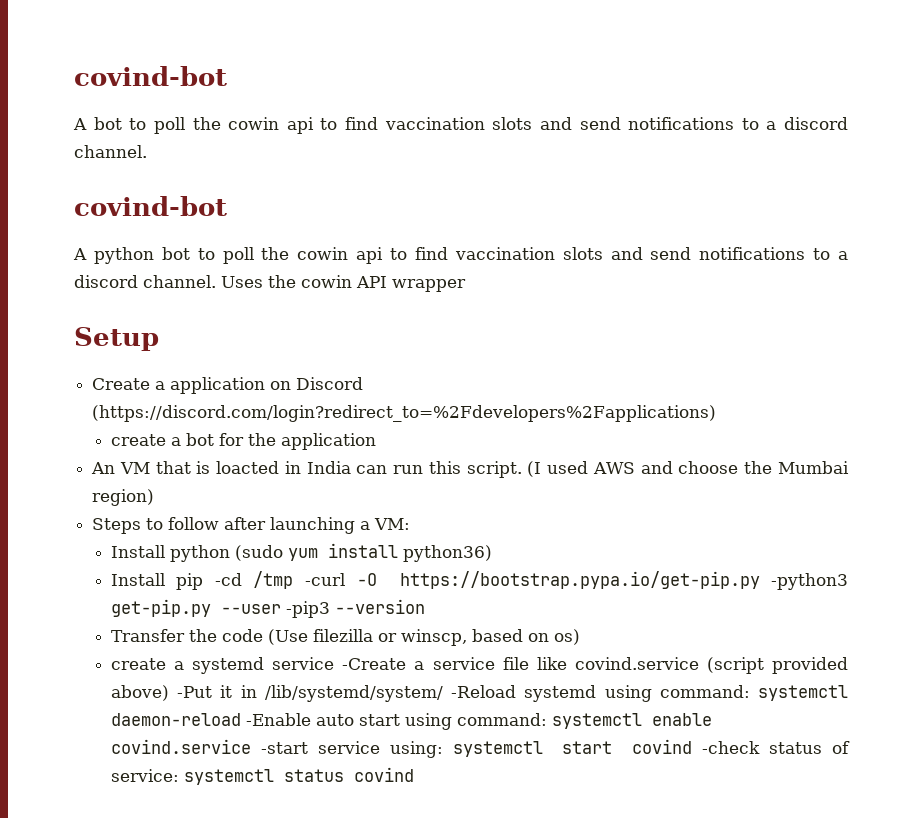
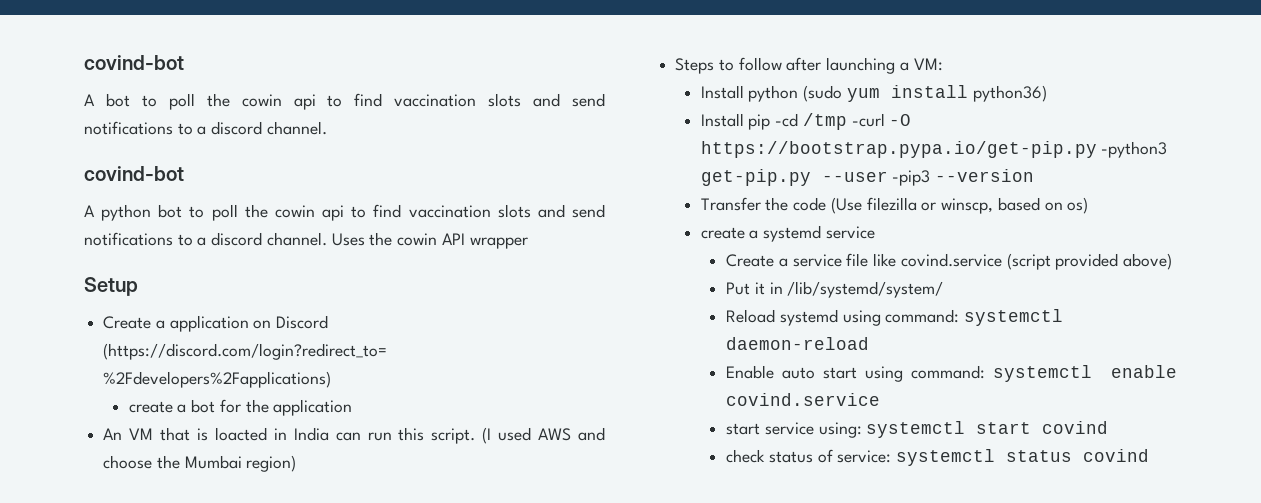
[342,658,407,670] -Create -> [726,254,775,267] // Create
[177,686,213,698] -Put -> [726,282,751,295] // Put
[451,685,517,698] -Reload -> [726,309,776,323] // Reload
[245,713,311,726] -Enable -> [726,365,775,379] // Enable
[260,742,308,754] -start -> [726,423,761,435] // start
[702,741,761,754] -check -> [726,449,766,463] // check

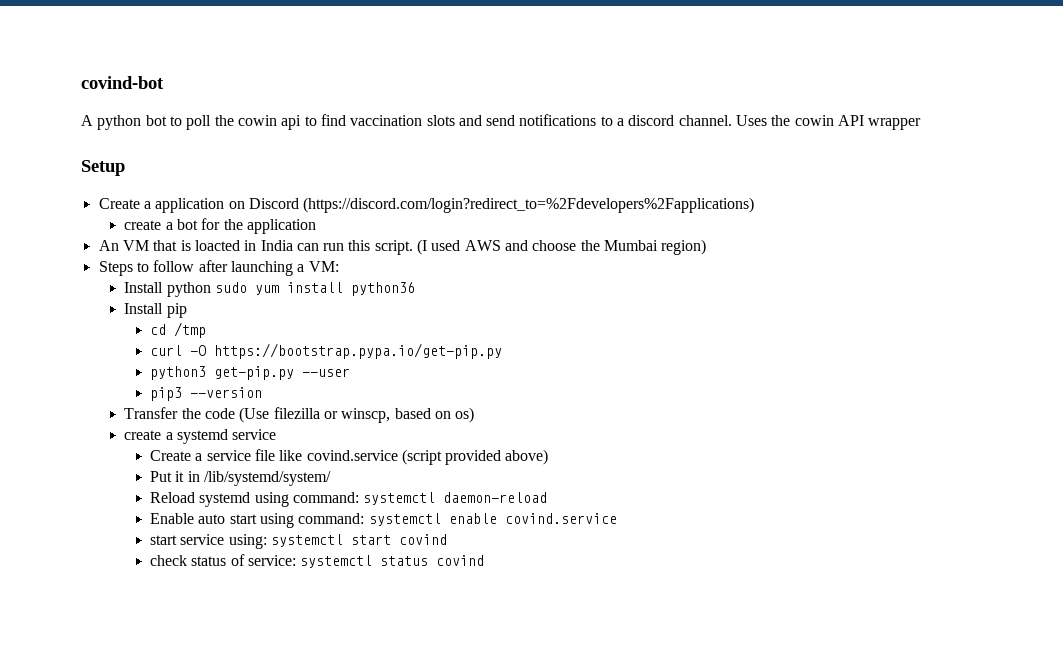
[84,55,184,70] [84,93,605,110] [84,121,327,135] [84,166,184,181] covind-bot // A bot to poll the cowin api to find vaccination slots and send notifications to a discord channel. // covind-bot -> [81,76,164,89] covind-bot
[803,85,843,102] (sudo -> [214,282,247,293] sudo
[972,85,1047,102] python36) -> [350,282,415,296] python36
[775,113,799,127] -cd -> [149,324,166,335] // cd
[851,113,885,127] -curl -> [149,345,182,356] // curl
[1101,141,1168,158] -python3 -> [149,366,206,380] // python3
[892,170,931,186] -pip3 -> [149,387,182,401] // pip3

